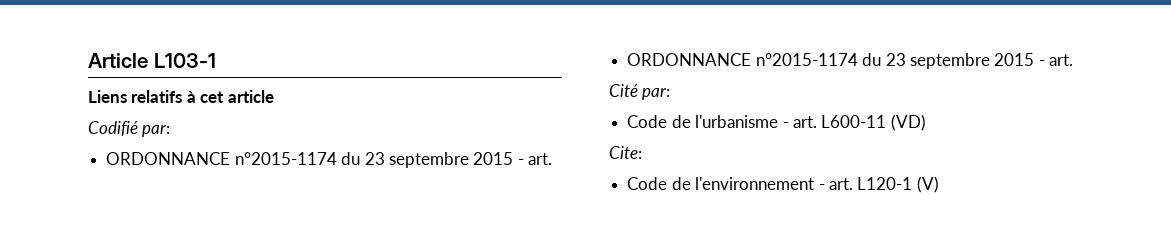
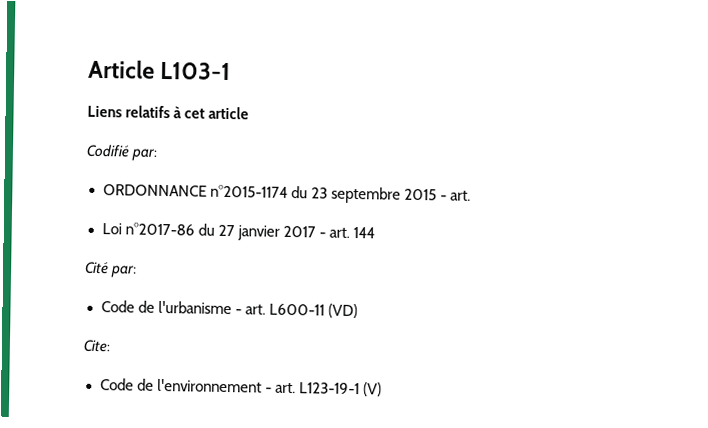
[627,53,1074,69] ORDONNANCE n°2015-1174 du 23 septembre 2015 - art. -> [101,222,375,241] Loi n°2017-86 du 27 janvier 2017 - art. 144
[857,177,913,190] L120-1 -> [298,382,360,395] L123-19-1

